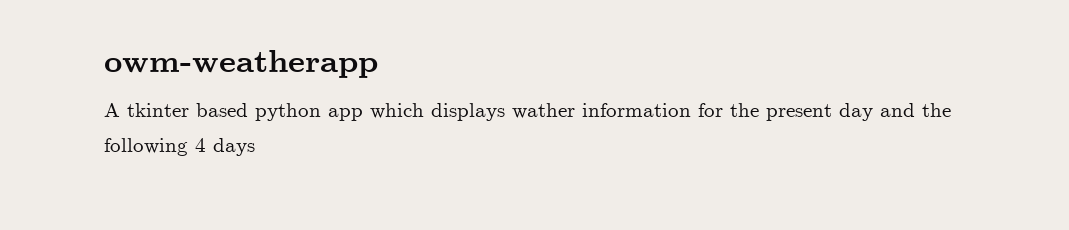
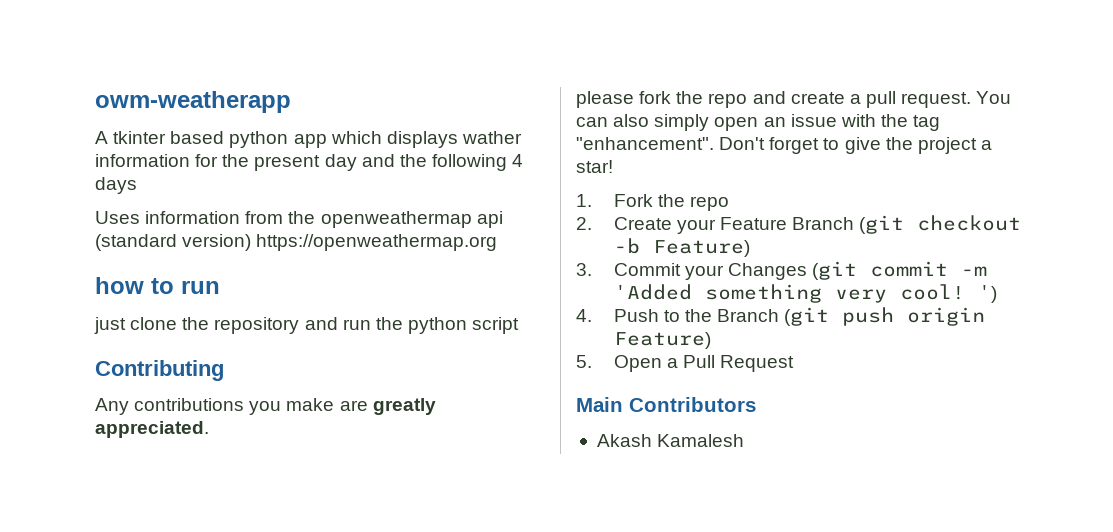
(255, 147) none -> [95,211,503,228] [95,234,498,251] [95,277,220,294] [94,317,520,334] [95,360,224,381] [95,398,436,415] [95,421,209,438] [576,91,1012,108] [576,114,941,131] [576,137,992,154] [576,160,613,173] [576,194,729,211] [576,215,1022,234] [613,238,750,257] [576,261,988,280] [613,284,997,303] [576,307,986,326] [613,332,711,349] [576,355,795,372] [576,397,756,412] [596,434,745,447] // Uses information from the openweathermap api (standard version) https://openweathermap.org // how to run // just clone the repository and run the python script // Contributing // Any contributions you make are greatly appreciated. // please fork the repo and create a pull request. You can also simply open an issue with the tag "enhancement". Don't forget to give the project a star! // 1. Fork the repo // 2. Create your Feature Branch (git checkout -b Feature) // 3. Commit your Changes (git commit -m 'Added something very cool! ') // 4. Push to the Branch (git push origin Feature) // 5. Open a Pull Request // Main Contributors // Akash Kamalesh

